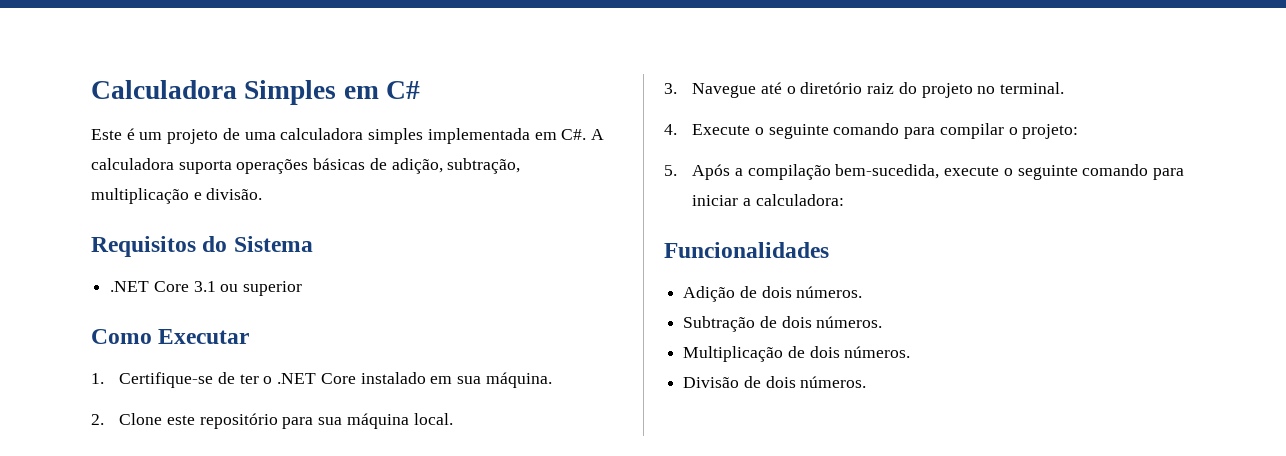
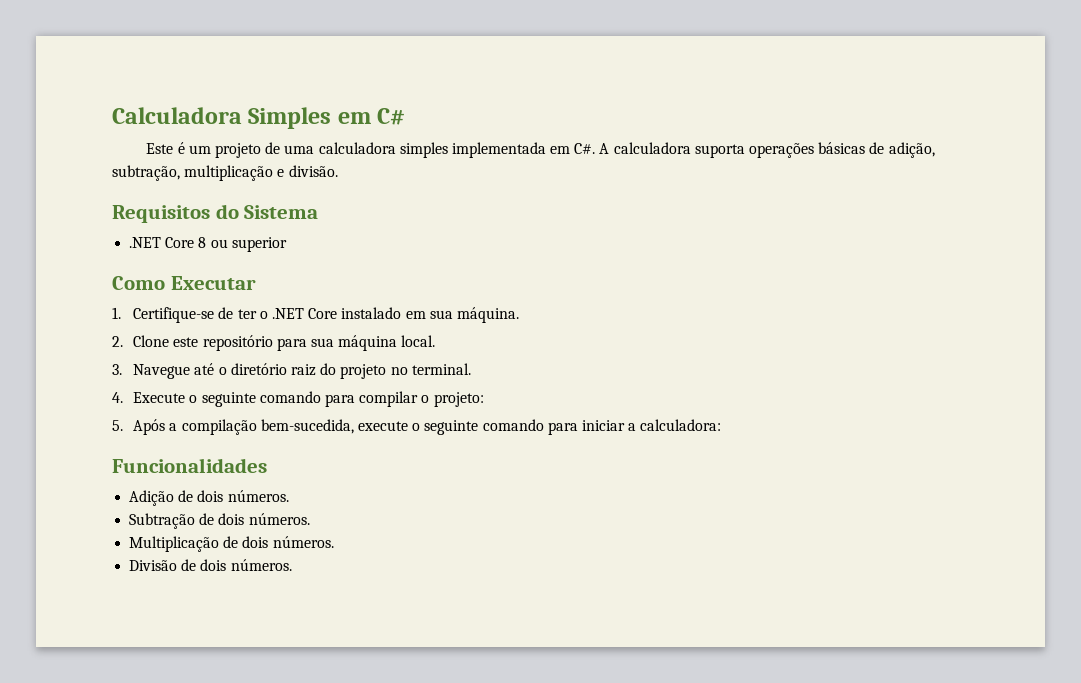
[193,281,216,292] 3.1 -> [198,237,207,248] 8

